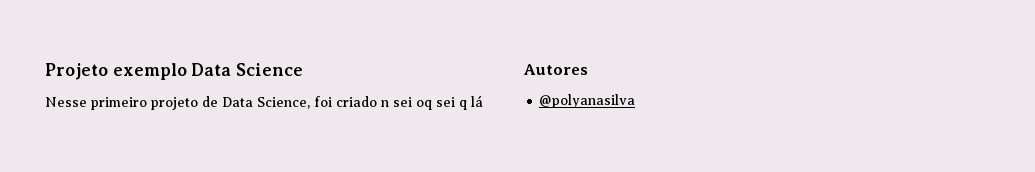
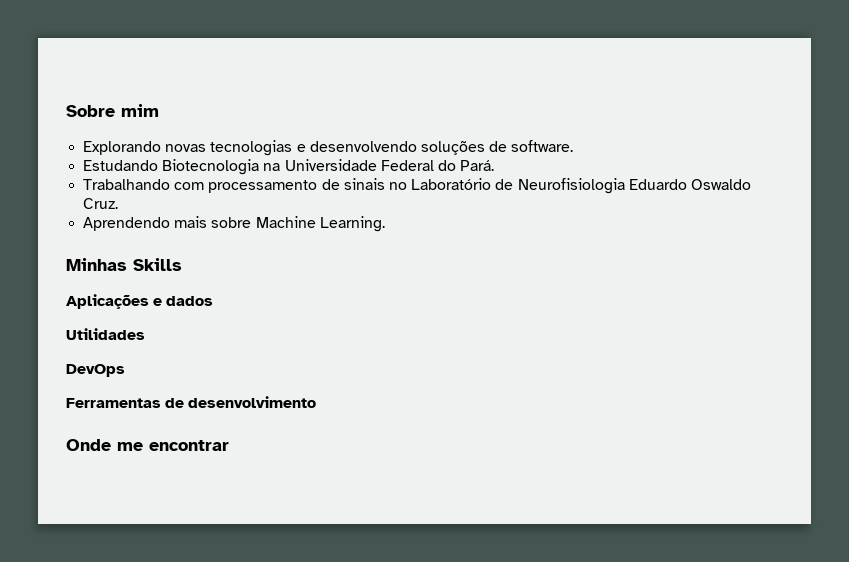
[45,63,304,80] [45,95,483,110] [524,64,588,75] [539,94,636,108] Projeto exemplo Data Science // Nesse primeiro projeto de Data Science, foi criado n sei oq sei q lá // Autores // @polyanasilva -> [66,104,159,117] [83,140,574,156] [83,159,495,175] [83,178,751,194] [83,198,119,209] [83,216,385,232] [66,258,182,271] [66,294,214,309] [66,328,145,340] [66,364,125,377] [66,396,317,408] [66,439,229,451] Sobre mim // Explorando novas tecnologias e desenvolvendo soluções de software. // Estudando Biotecnologia na Universidade Federal do Pará. // Trabalhando com processamento de sinais no Laboratório de Neurofisiologia Eduardo Oswaldo Cruz. // Aprendendo mais sobre Machine Learning. // Minhas Skills // Aplicações e dados // Utilidades // DevOps // Ferramentas de desenvolvimento // Onde me encontrar

